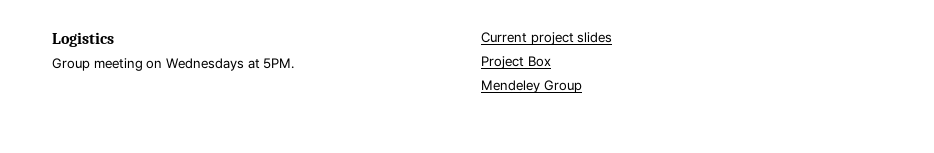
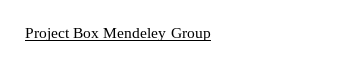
[52,32,114,47] [52,58,295,71] [481,32,613,45] Logistics // Group meeting on Wednesdays at 5PM. // Current project slides // -> (25, 34) none
(551, 61) // -> (100, 33) none

